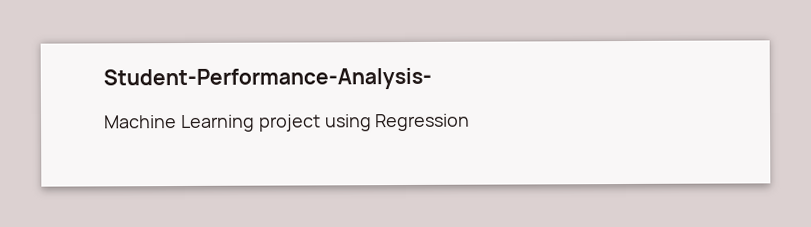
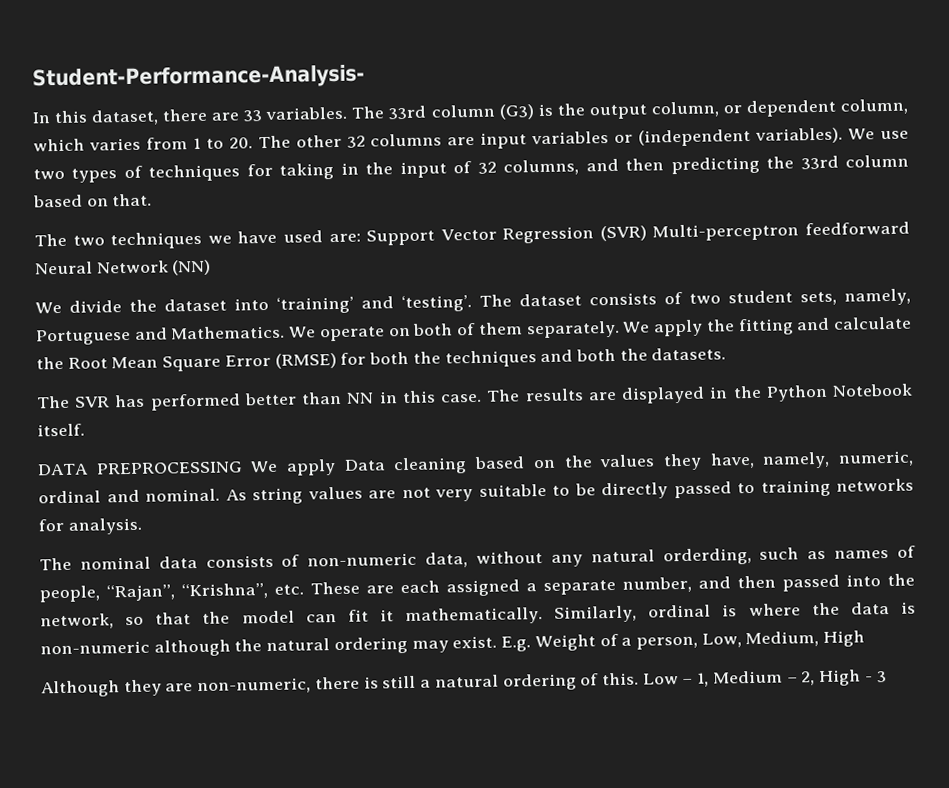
[104,113,471,133] Machine Learning project using Regression -> [32,98,909,126] [33,127,910,152] [33,154,910,183] [33,193,153,208] [34,221,910,250] [35,259,212,276] [35,288,911,314] [36,316,913,346] [36,347,727,372] [36,383,914,411] [37,423,85,437] [37,450,915,476] [38,478,914,505] [38,517,142,535] [39,545,917,571] [39,573,915,603] [40,601,916,630] [40,630,866,657] [41,669,887,698] In this dataset, there are 33 variables. The 33rd column (G3) is the output column, or dependent column, which varies from 1 to 20. The other 32 columns are input variables or (independent variables). We use two types of techniques for taking in the input of 32 columns, and then predicting the 33rd column based on that. // The two techniques we have used are: Support Vector Regression (SVR) Multi-perceptron feedforward Neural Network (NN) // We divide the dataset into ‘training’ and ‘testing’. The dataset consists of two student sets, namely, Portuguese and Mathematics. We operate on both of them separately. We apply the fitting and calculate the Root Mean Square Error (RMSE) for both the techniques and both the datasets. // The SVR has performed better than NN in this case. The results are displayed in the Python Notebook itself. // DATA PREPROCESSING We apply Data cleaning based on the values they have, namely, numeric, ordinal and nominal. As string values are not very suitable to be directly passed to training networks for analysis. // The nominal data consists of non-numeric data, without any natural orderding, such as names of people, “Rajan”, “Krishna”, etc. These are each assigned a separate number, and then passed into the network, so that the model can fit it mathematically. Similarly, ordinal is where the data is non-numeric although the natural ordering may exist. E.g. Weight of a person, Low, Medium, High // Although they are non-numeric, there is still a natural ordering of this. Low – 1, Medium – 2, High - 3

